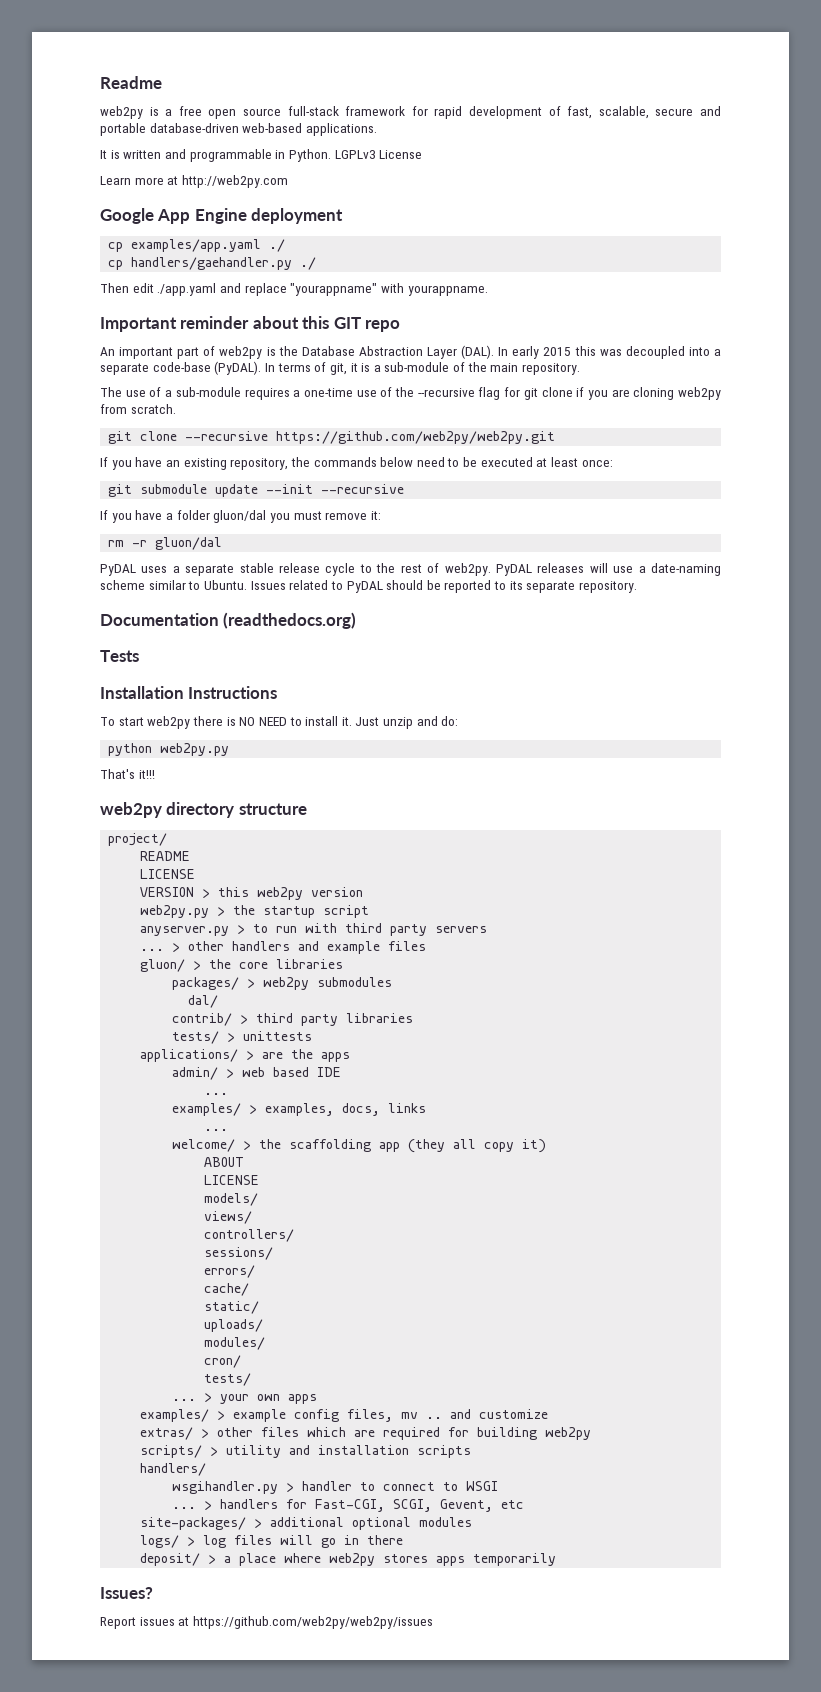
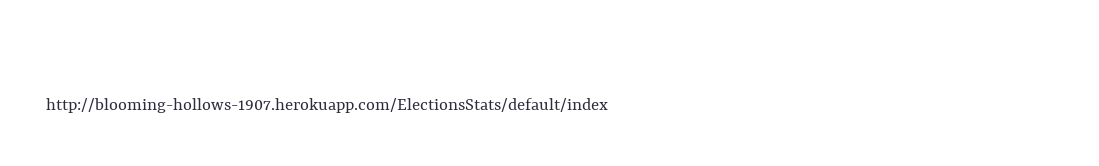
[100,76,162,89] [100,106,722,119] [100,123,377,136] [100,149,423,162] [100,175,288,188] [100,208,344,224] [108,239,286,252] [108,257,317,270] [100,283,488,296] [100,316,401,332] [100,345,721,359] [100,361,581,375] [100,387,721,400] [100,404,176,414] [108,431,556,444] [100,457,613,470] [108,484,405,497] [100,510,381,523] [108,537,223,550] [100,563,722,576] [100,580,638,593] [100,612,357,629] [100,650,139,662] [100,686,278,699] [100,716,459,729] [108,743,230,756] [100,769,155,779] [100,802,307,818] [108,833,168,846] [140,851,191,861] [140,869,196,879] [140,887,364,900] [140,905,370,918] [140,923,488,936] [140,941,427,954] [140,959,344,972] [172,977,393,990] [188,995,219,1008] [172,1013,414,1026] [172,1031,313,1044] [140,1049,351,1062] [172,1067,342,1080] [204,1093,229,1095] [172,1103,427,1116] [204,1129,229,1131] [172,1139,547,1153] [204,1157,245,1167] [204,1175,260,1185] [204,1193,259,1206] [204,1211,253,1224] [204,1229,295,1242] [204,1247,274,1260] [204,1265,256,1278] [204,1283,250,1296] [204,1301,260,1314] [204,1319,264,1332] [204,1337,266,1350] [204,1355,242,1368] [204,1373,252,1386] [172,1393,318,1404] [140,1409,549,1422] [140,1427,592,1440] [140,1445,472,1458] [140,1463,207,1476] [172,1481,499,1494] [172,1499,525,1512] [140,1517,473,1530] [140,1535,404,1548] [140,1553,557,1566] [100,1587,153,1599] [100,1616,433,1629] Readme // web2py is a free open source full-stack framework for rapid development of fast, scalable, secure and portable database-driven web-based applications. // It is written and programmable in Python. LGPLv3 License // Learn more at http://web2py.com // Google App Engine deployment // cp examples/app.yaml ./ // cp handlers/gaehandler.py ./ // Then edit ./app.yaml and replace "yourappname" with yourappname. // Important reminder about this GIT repo // An important part of web2py is the Database Abstraction Layer (DAL). In early 2015 this was decoupled into a separate code-base (PyDAL). In terms of git, it is a sub-module of the main repository. // The use of a sub-module requires a one-time use of the --recursive flag for git clone if you are cloning web2py from scratch. // git clone --recursive https://github.com/web2py/web2py.git // If you have an existing repository, the commands below need to be executed at least once: // git submodule update --init --recursive // If you have a folder gluon/dal you must remove it: // rm -r gluon/dal // PyDAL uses a separate stable release cycle to the rest of web2py. PyDAL releases will use a date-naming scheme similar to Ubuntu. Issues related to PyDAL should be reported to its separate repository. // Documentation (readthedocs.org) // Tests // Installation Instructions // To start web2py there is NO NEED to install it. Just unzip and do: // python web2py.py // That's it!!! // web2py directory structure // project/ // README // LICENSE // VERSION > this web2py version // web2py.py > the startup script // anyserver.py > to run with third party servers // ... > other handlers and example files // gluon/ > the core libraries // packages/ > web2py submodules // dal/ // contrib/ > third party libraries // tests/ > unittests // applications/ > are the apps // admin/ > web based IDE // ... // examples/ > examples, docs, links // ... // welcome/ > the scaffolding app (they all copy it) // ABOUT // LICENSE // models/ // views/ // controllers/ // sessions/ // errors/ // cache/ // static/ // uploads/ // modules/ // cron/ // tests/ // ... > your own apps // examples/ > example config files, mv .. and customize // extras/ > other files which are required for building web2py // scripts/ > utility and installation scripts // handlers/ // wsgihandler.py > handler to connect to WSGI // ... > handlers for Fast-CGI, SCGI, Gevent, etc // site-packages/ > additional optional modules // logs/ > log files will go in there // deposit/ > a place where web2py stores apps temporarily // Issues? // Report issues at https://github.com/web2py/web2py/issues -> [46,98,608,113] http://blooming-hollows-1907.herokuapp.com/ElectionsStats/default/index

